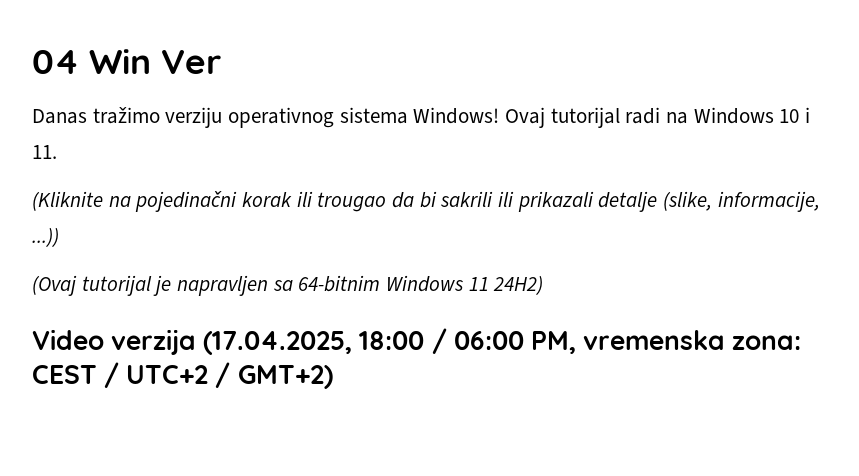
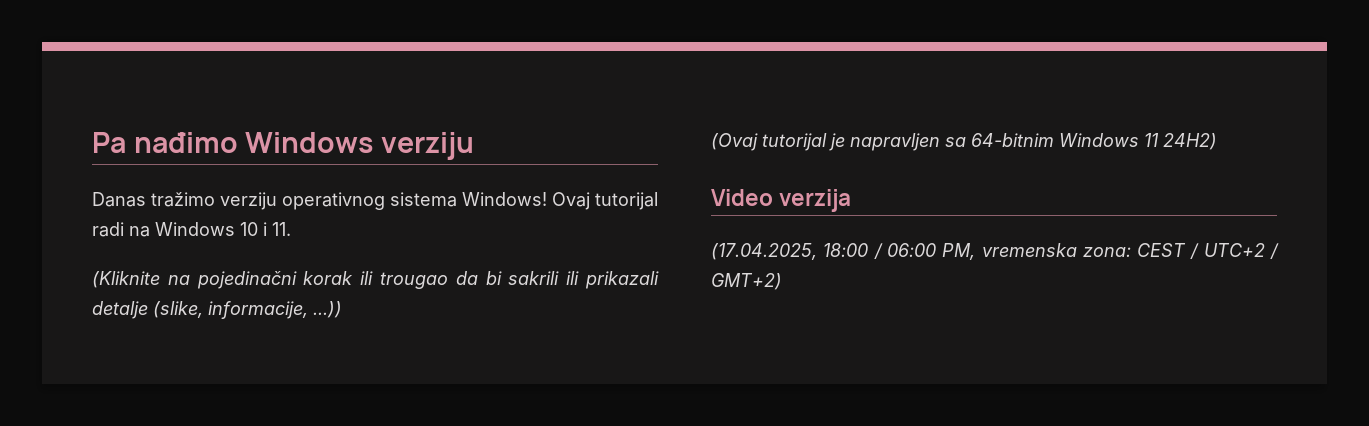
[32,49,221,74] 04 Win Ver -> [92,132,475,160] Pa nađimo Windows verziju
(197, 342) none -> (852, 200) //

